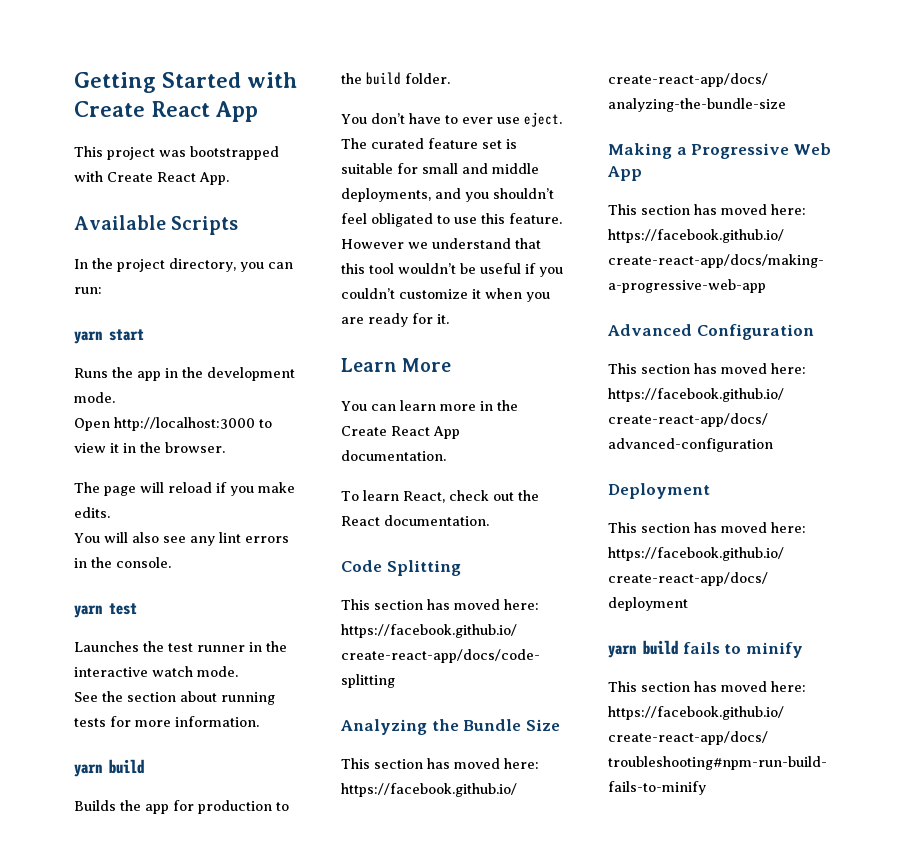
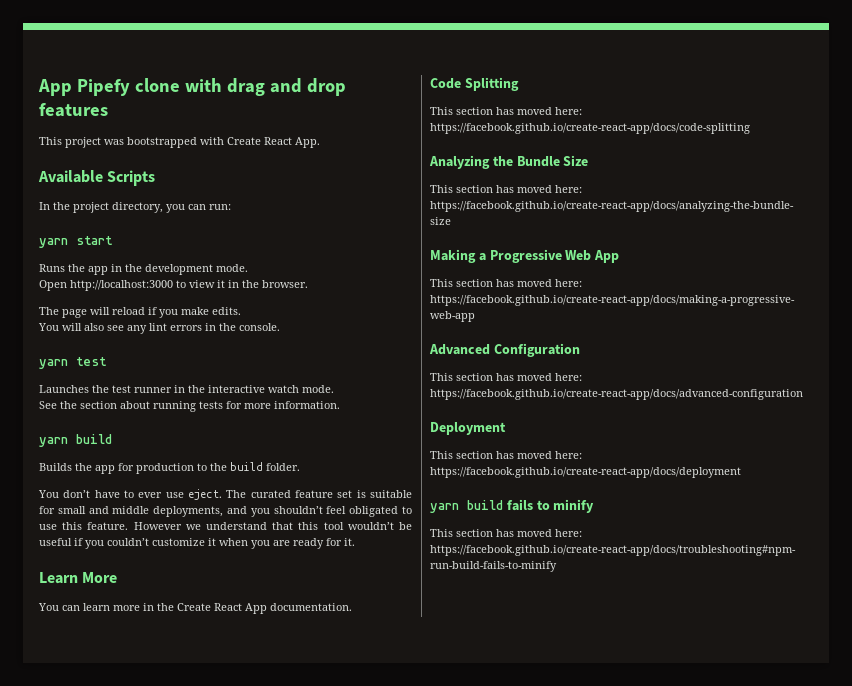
[74,72,298,93] [74,101,259,122] Getting Started with Create React App -> [38,78,346,96] [39,103,108,117] App Pipefy clone with drag and drop features
[341,490,539,503] [341,515,489,526] // To learn React, check out the React documentation. -> (352, 607) none

